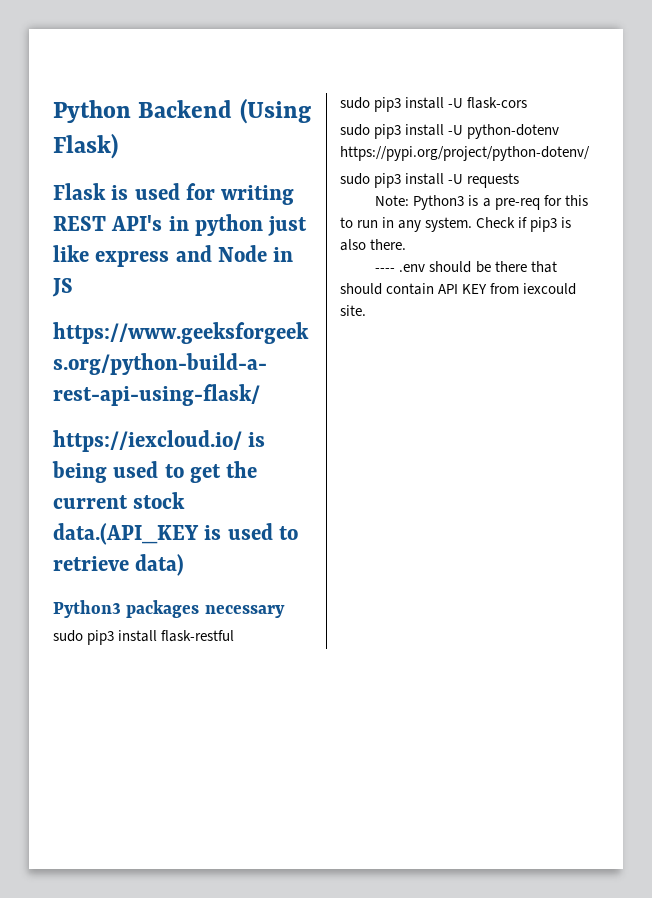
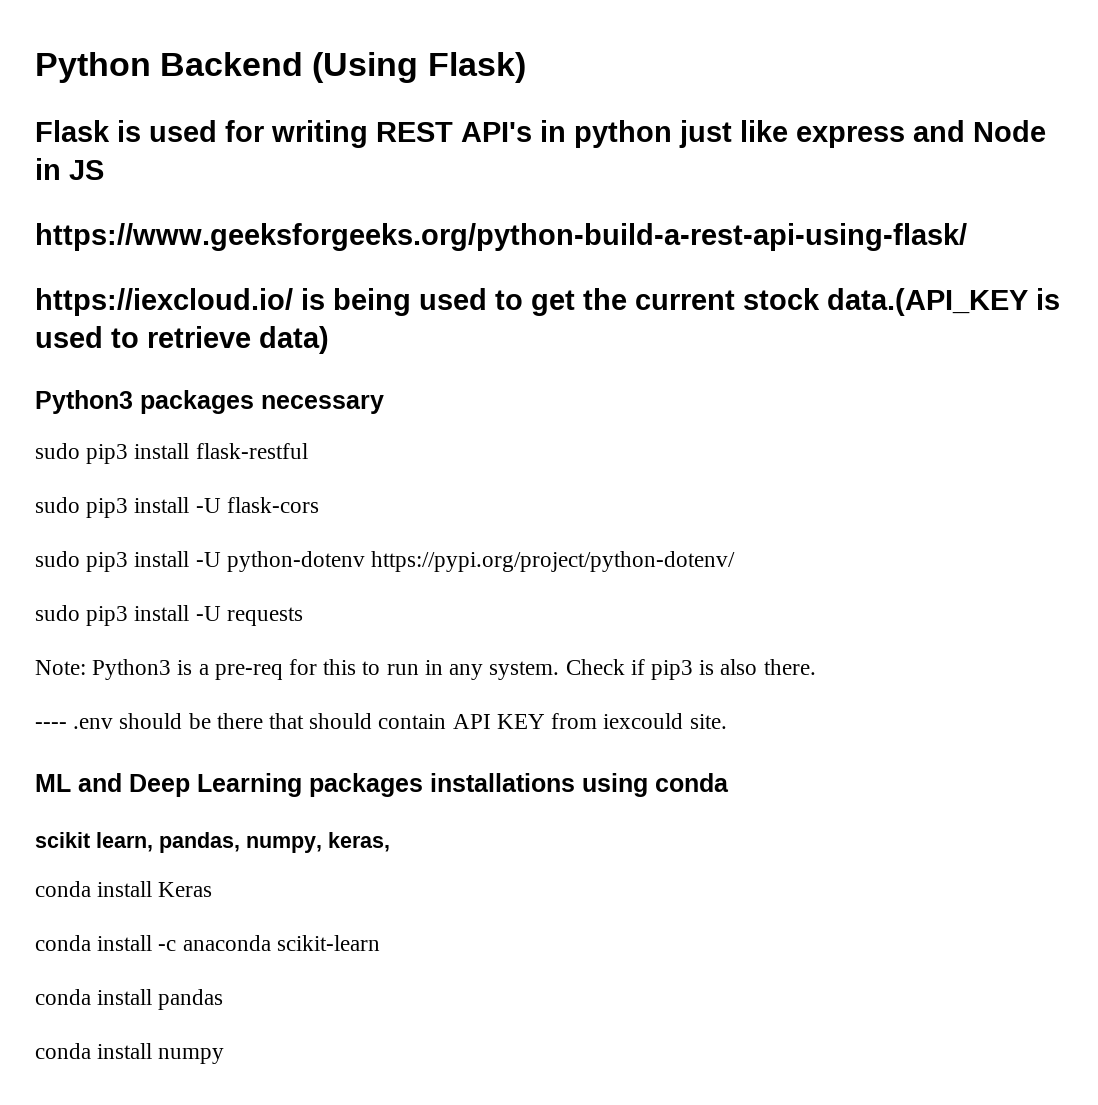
(366, 310) none -> [35,773,729,797] [35,832,390,853] [35,881,213,897] [35,935,380,951] [35,989,224,1010] [35,1043,225,1064] // ML and Deep Learning packages installations using conda // scikit learn, pandas, numpy, keras, // conda install Keras // conda install -c anaconda scikit-learn // conda install pandas // conda install numpy

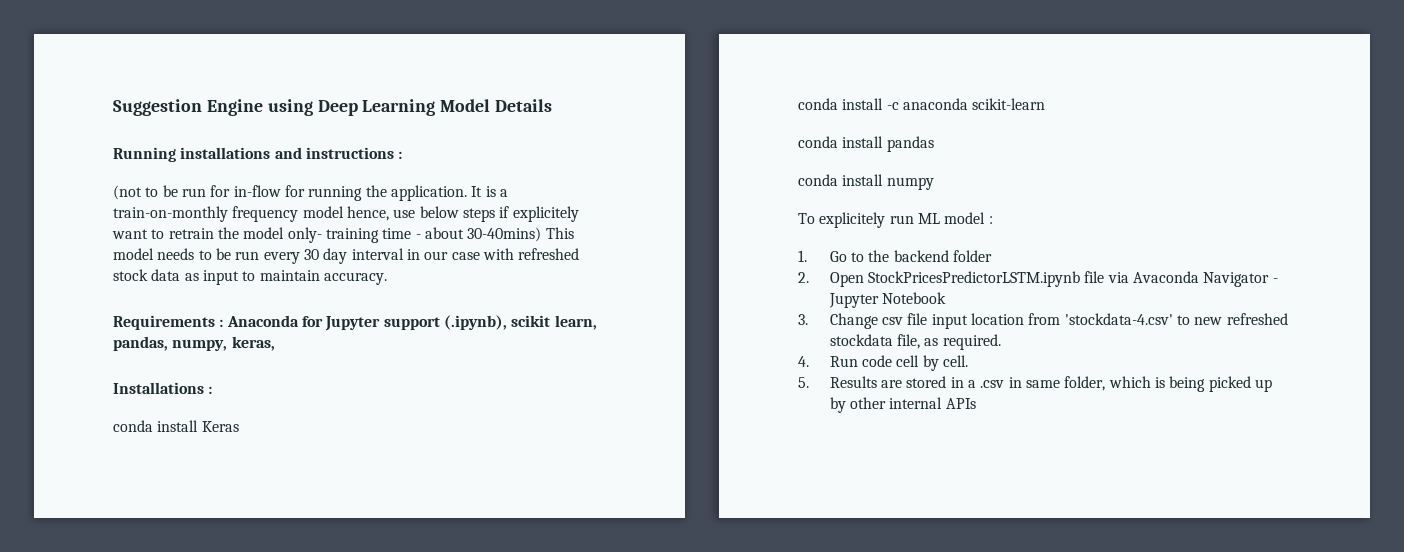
[35,52,526,83] [35,120,1046,148] [35,158,104,180] [35,223,967,251] [35,288,1060,316] [35,326,329,354] [35,390,384,414] [35,443,308,464] [35,497,319,518] [35,551,736,572] [35,605,303,626] [35,659,816,680] [35,713,727,729] [35,773,729,797] Python Backend (Using Flask) // Flask is used for writing REST API's in python just like express and Node in JS // https://www.geeksforgeeks.org/python-build-a-rest-api-using-flask/ // https://iexcloud.io/ is being used to get the current stock data.(API_KEY is used to retrieve data) // Python3 packages necessary // sudo pip3 install flask-restful // sudo pip3 install -U flask-cors // sudo pip3 install -U python-dotenv https://pypi.org/project/python-dotenv/ // sudo pip3 install -U requests // Note: Python3 is a pre-req for this to run in any system. Check if pip3 is also there. // ---- .env should be there that should contain API KEY from iexcould site. // ML and Deep Learning packages installations using conda // -> [113,99,553,116] [113,147,403,162] [113,185,508,201] [113,206,579,222] [112,227,574,243] [113,248,580,264] [113,269,387,285] [113,315,507,331] Suggestion Engine using Deep Learning Model Details // Running installations and instructions : // (not to be run for in-flow for running the application. It is a train-on-monthly frequency model hence, use below steps if explicitely want to retrain the model only- training time - about 30-40mins) This model needs to be run every 30 day interval in our case with refreshed stock data as input to maintain accuracy. // Requirements : Anaconda for Jupyter support (.ipynb),
(390, 842) none -> [113,382,213,394] // Installations :
(225, 1056) none -> [798,212,993,228] [798,250,992,262] [798,271,1278,287] [828,292,946,308] [798,313,1288,329] [829,334,1001,350] [798,355,968,371] [798,376,1272,392] [829,397,976,413] // To explicitely run ML model : // 1. Go to the backend folder // 2. Open StockPricesPredictorLSTM.ipynb file via Avaconda Navigator - Jupyter Notebook // 3. Change csv file input location from 'stockdata-4.csv' to new refreshed stockdata file, as required. // 4. Run code cell by cell. // 5. Results are stored in a .csv in same folder, which is being picked up by other internal APIs

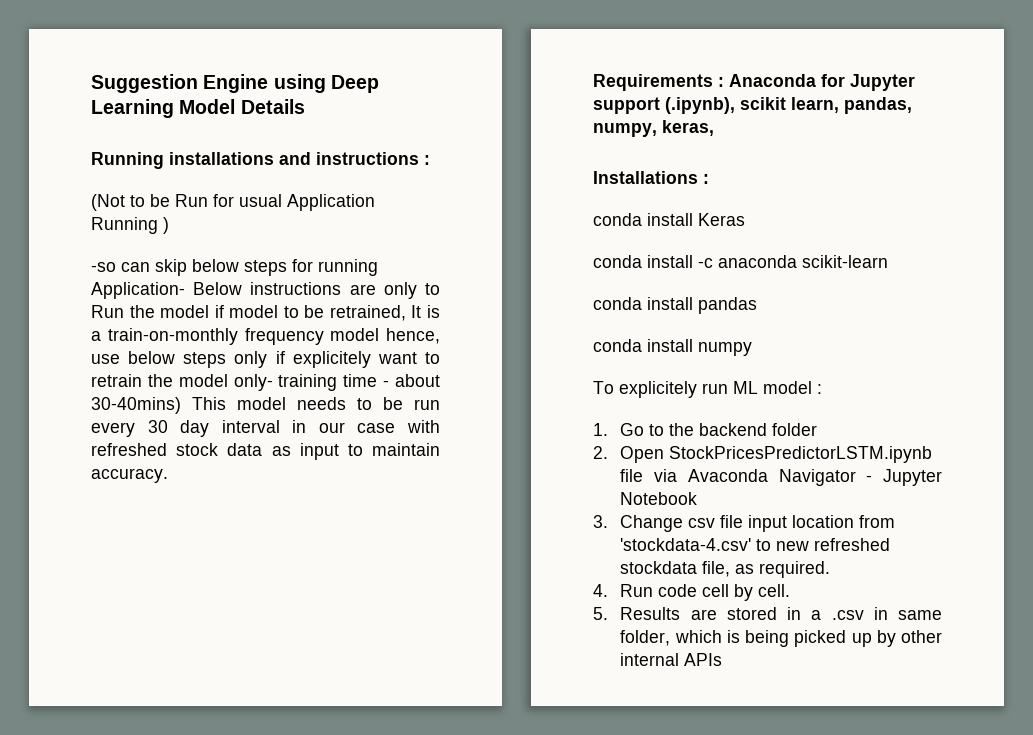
[113,185,467,201] (not to be run for in-flow for running the application. -> [91,194,375,211] [91,217,169,234] [91,259,378,276] [91,282,440,299] [91,305,406,321] (Not to be Run for usual Application Running ) // -so can skip below steps for running Application- Below instructions are only to Run the model if model to be retrained,
(495, 215) none -> [234,351,268,368] only

